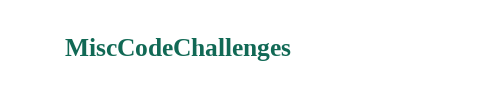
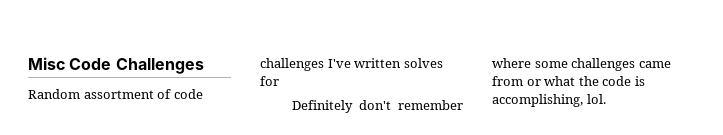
[65,38,291,61] MiscCodeChallenges -> [28,57,204,74] [28,89,203,99] [260,58,443,71] [260,76,279,86] [291,100,463,113] [492,58,671,71] [492,76,645,86] [492,94,606,107] Misc Code Challenges // Random assortment of code challenges I've written solves for // Definitely don't remember where some challenges came from or what the code is accomplishing, lol.

